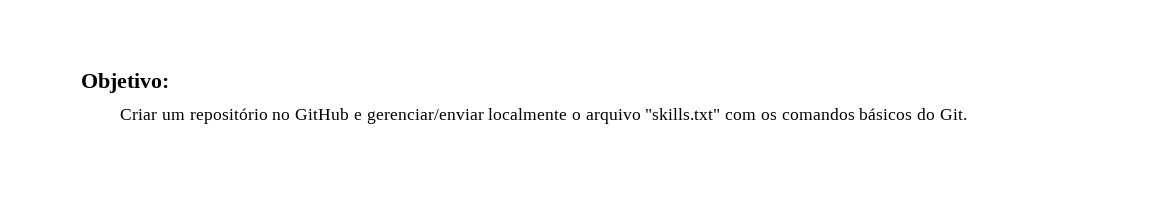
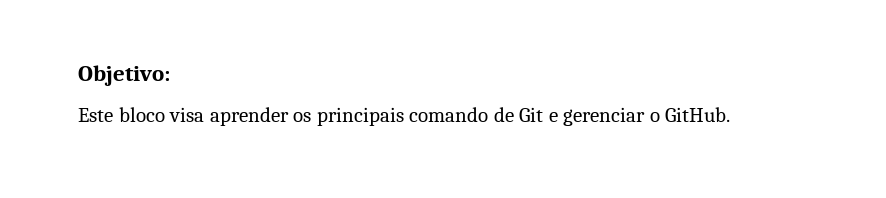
[120,108,967,124] Criar um repositório no GitHub e gerenciar/enviar localmente o arquivo "skills.txt" com os comandos básicos do Git. -> [78,107,731,126] Este bloco visa aprender os principais comando de Git e gerenciar o GitHub.

